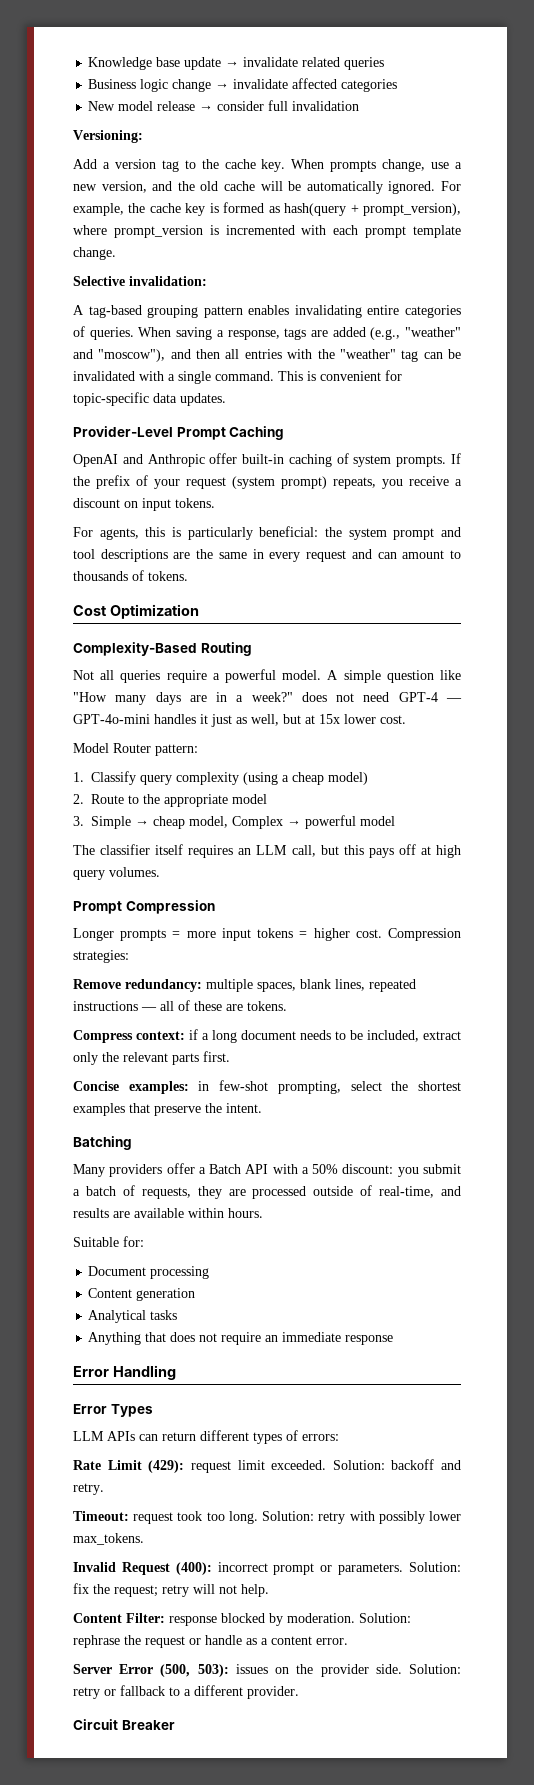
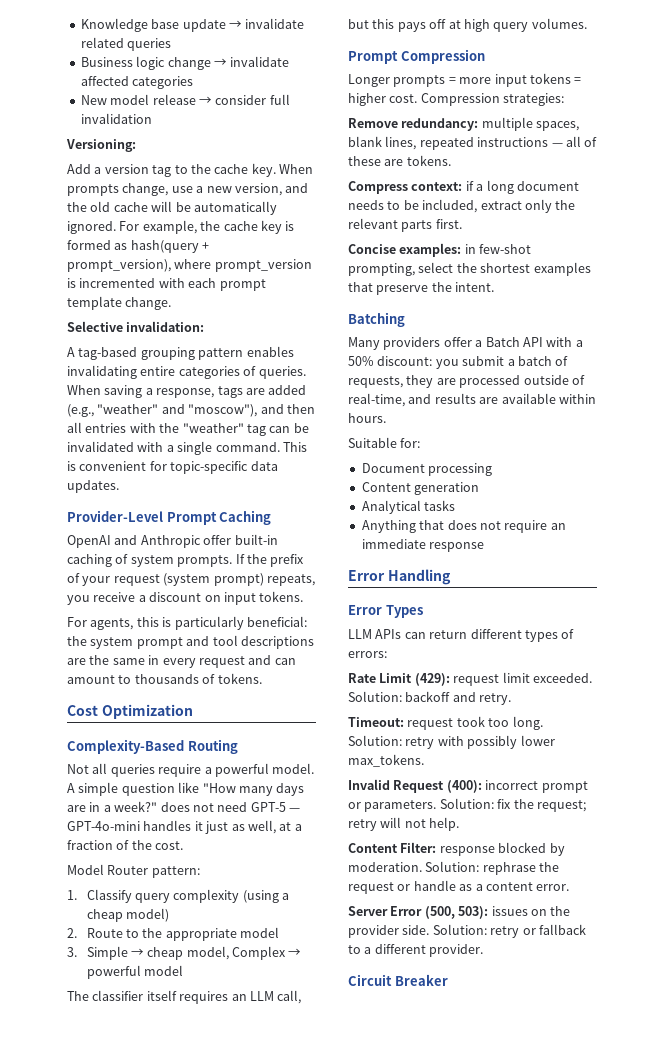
[398,692,438,702] GPT-4 -> [250,802,286,812] GPT-5
[283,714,376,724] but at 15x lower -> [279,822,302,831] [67,840,152,850] at a fraction of the

